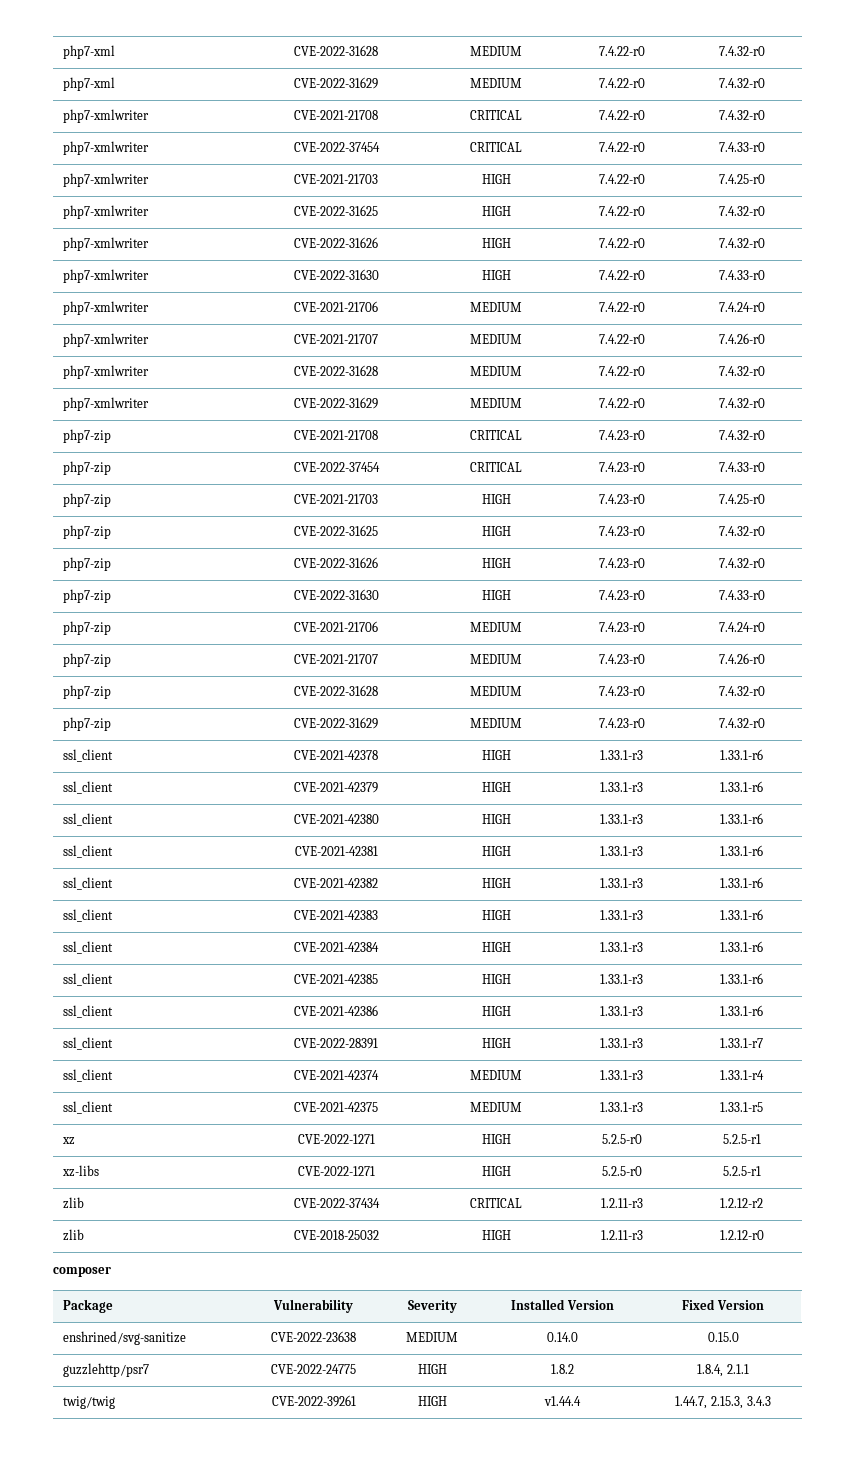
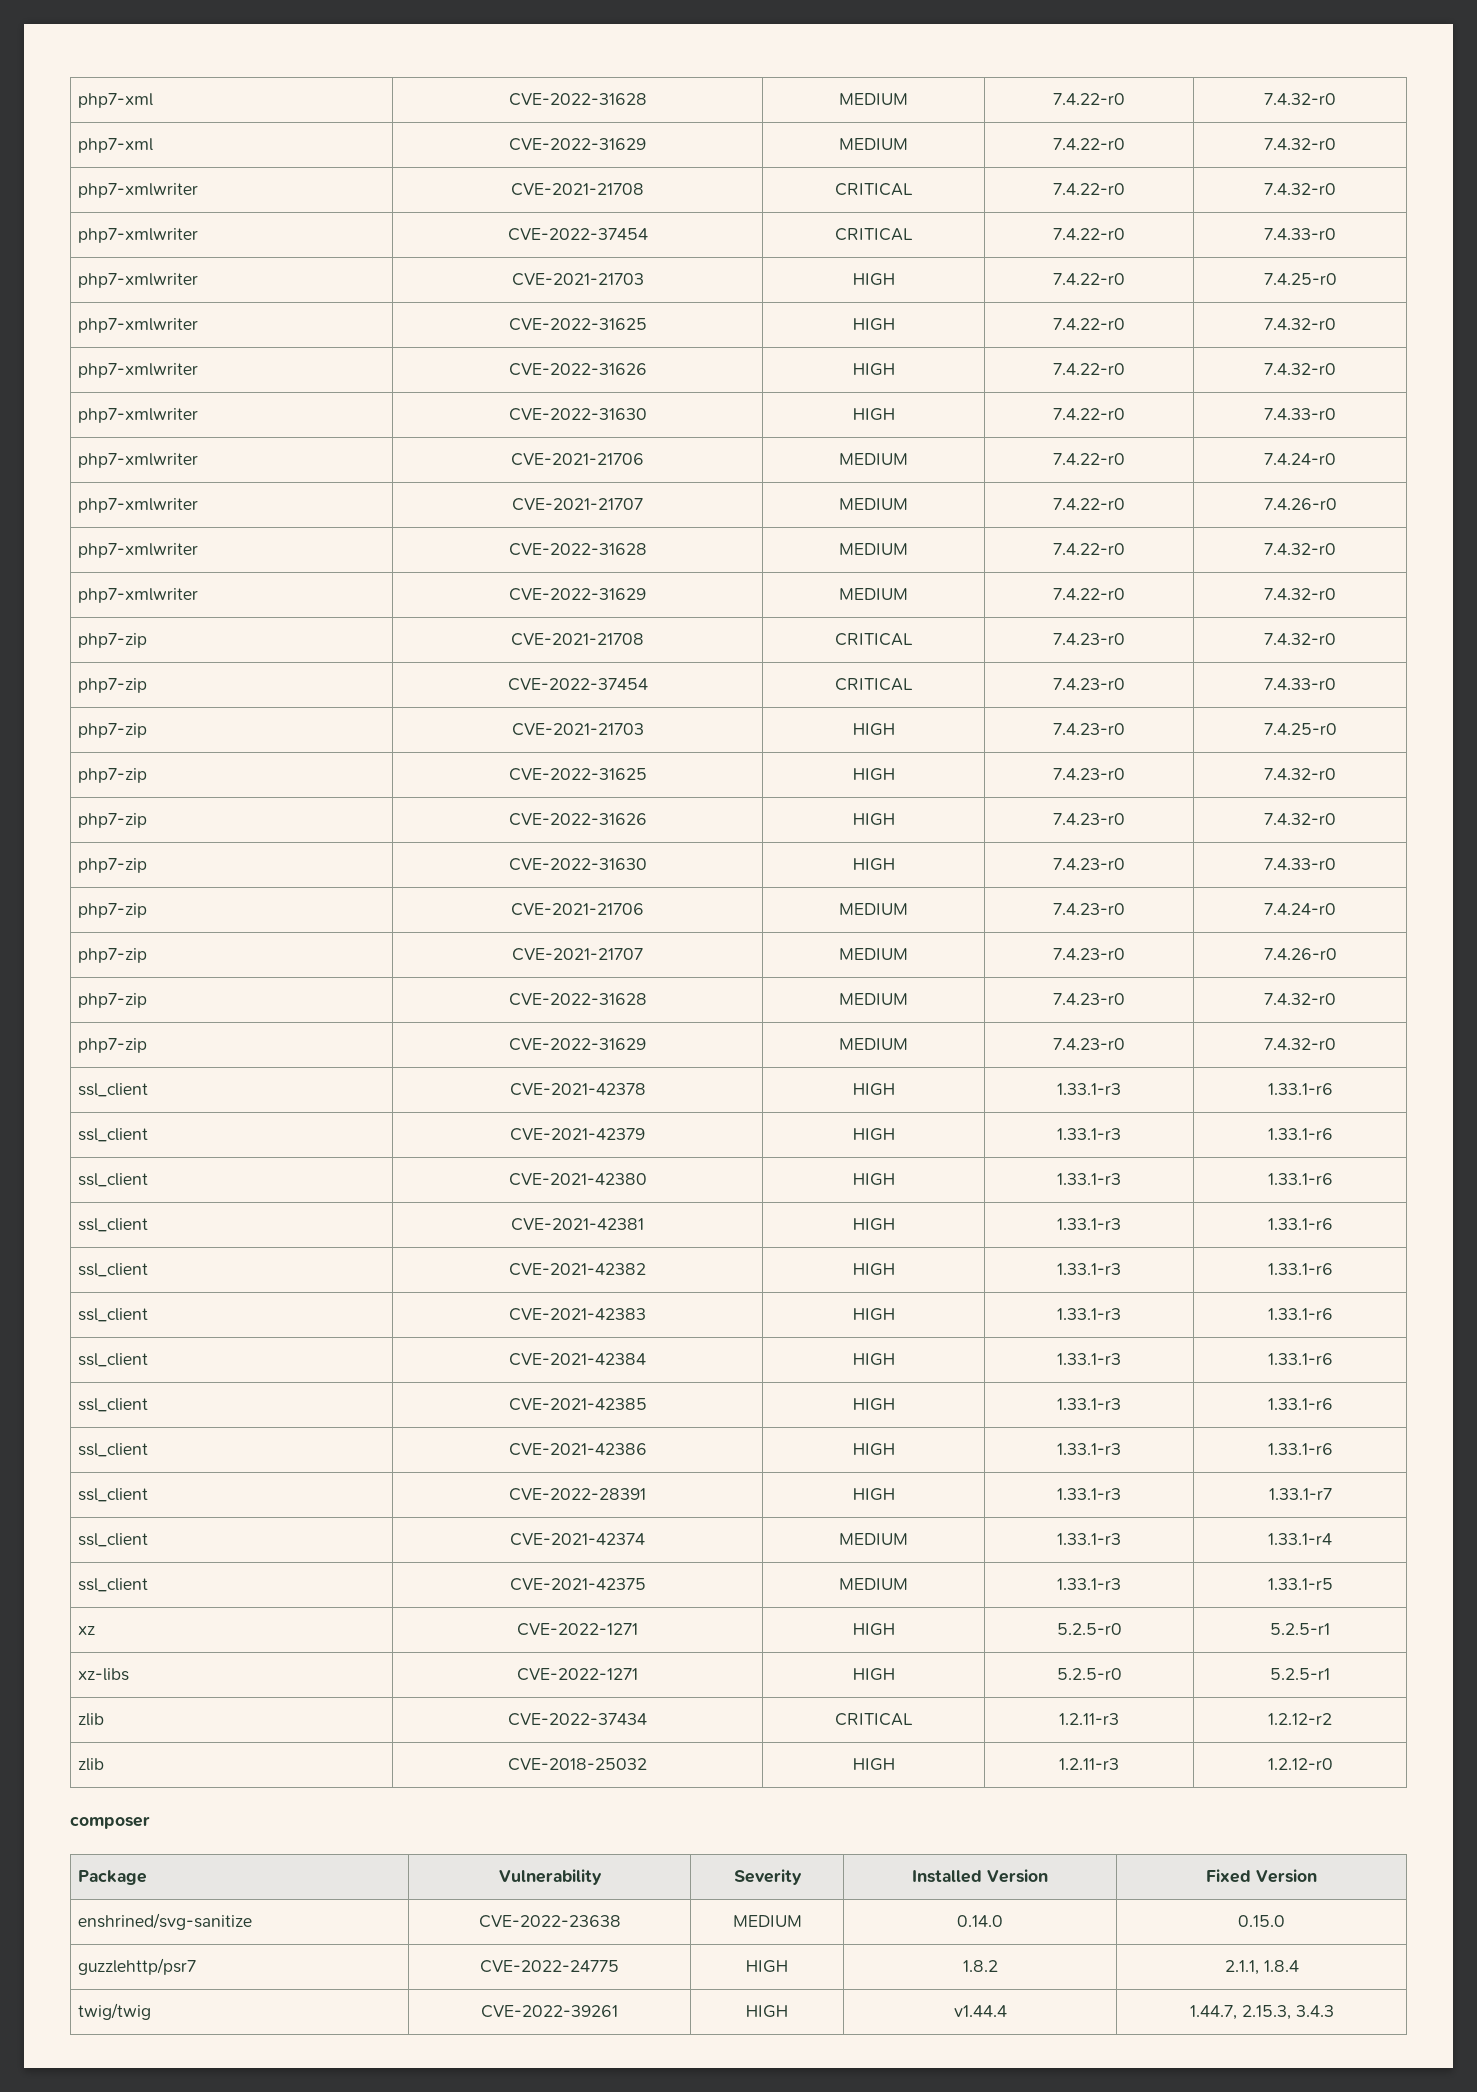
[697,1364,749,1377] 1.8.4, 2.1.1 -> [1224,1960,1299,1975] 2.1.1, 1.8.4

